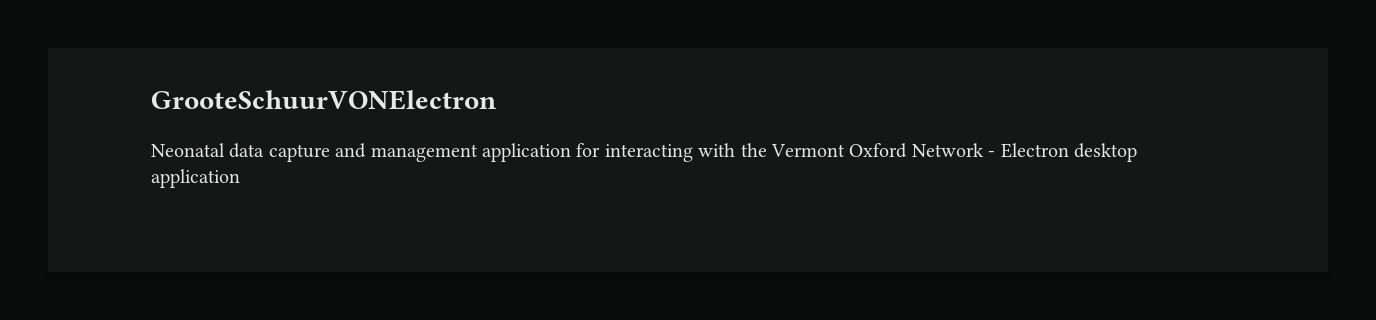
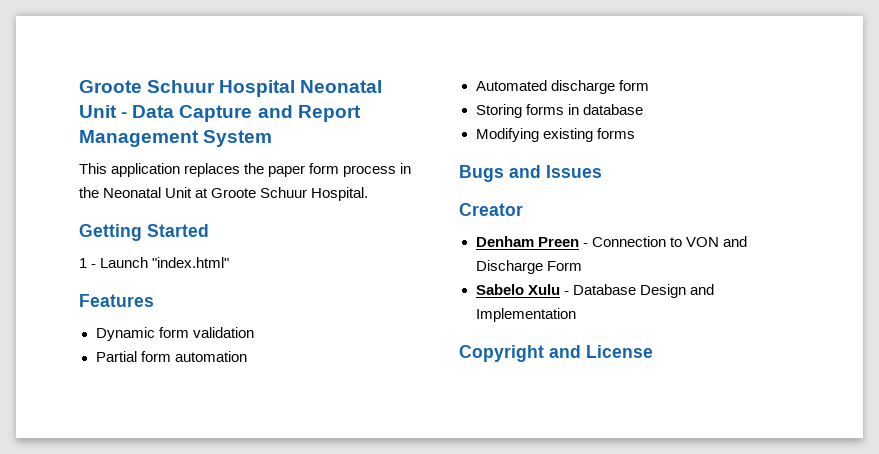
[151,90,497,110] [151,143,1137,162] [151,169,240,188] GrooteSchuurVONElectron // Neonatal data capture and management application for interacting with the Vermont Oxford Network - Electron desktop application -> [79,80,383,97] [79,105,361,122] [79,130,273,147] [79,163,412,177] [79,187,369,201] [79,224,209,241] [79,257,230,268] [79,294,154,307] [95,327,254,341] [95,351,247,362] [475,80,649,94] [475,104,643,118] [475,128,635,142] [459,165,602,182] [459,203,523,216] [475,236,747,247] [475,260,582,274] [475,284,714,298] [475,308,576,322] [459,345,653,362] Groote Schuur Hospital Neonatal Unit - Data Capture and Report Management System // This application replaces the paper form process in the Neonatal Unit at Groote Schuur Hospital. // Getting Started // 1 - Launch "index.html" // Features // Dynamic form validation // Partial form automation // Automated discharge form // Storing forms in database // Modifying existing forms // Bugs and Issues // Creator // Denham Preen - Connection to VON and Discharge Form // Sabelo Xulu - Database Design and Implementation // Copyright and License

